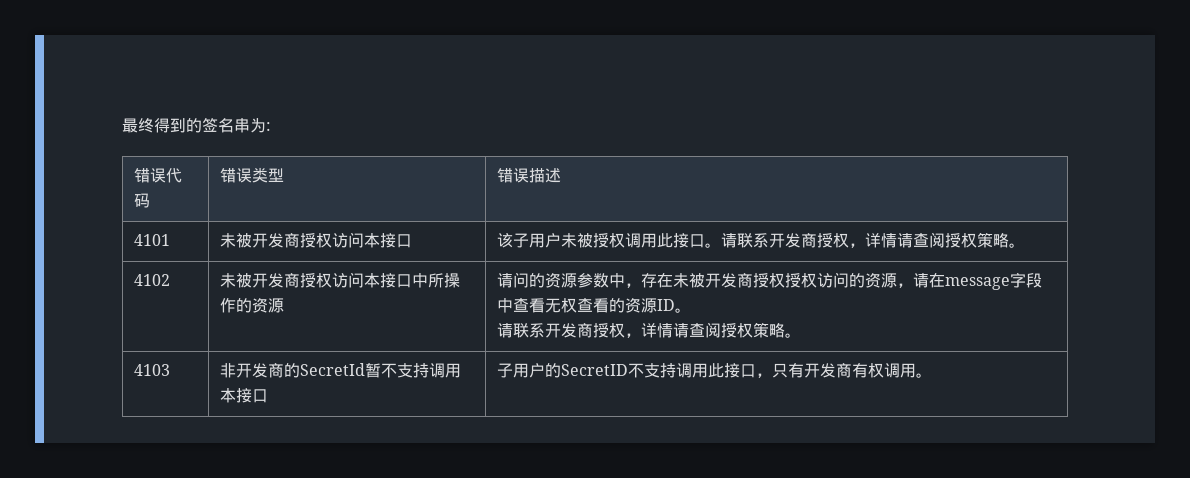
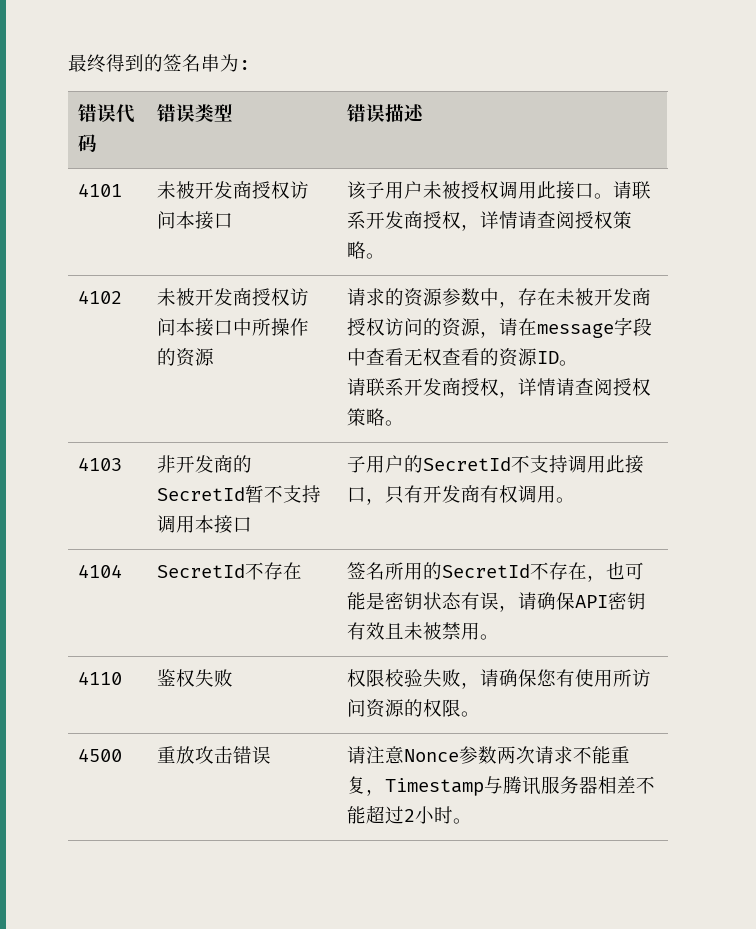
[512,272,529,288] 问 -> [366,288,386,306] 求
[784,273,817,288] 授权 -> (386, 327) none
[560,364,628,376] SecretID -> [423,457,512,471] SecretId
(932, 375) none -> [78,564,123,578] [157,562,303,580] [347,562,645,582] [347,592,647,612] [347,622,500,640] [78,671,123,685] [157,669,234,687] [347,669,652,689] [347,699,481,718] [78,748,123,762] [157,746,272,764] [347,746,631,764] [347,776,656,796] [347,805,473,824] // 4104 | SecretId不存在 | 签名所用的SecretId不存在，也可能是密钥状态有误，请确保API密钥有效且未被禁用。 // 4110 | 鉴权失败 | 权限校验失败，请确保您有使用所访问资源的权限。 // 4500 | 重放攻击错误 | 请注意Nonce参数两次请求不能重复，Timestamp与腾讯服务器相差不能超过2小时。

